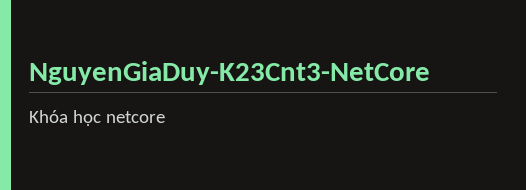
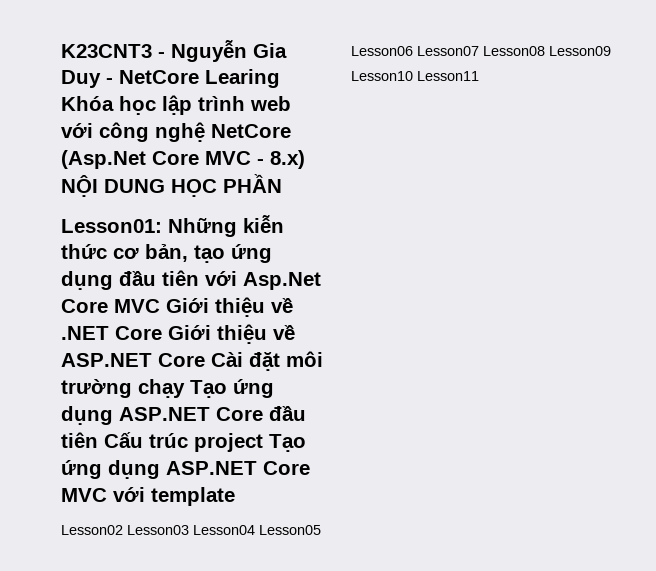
[29,61,430,85] [29,110,165,126] NguyenGiaDuy-K23Cnt3-NetCore // Khóa học netcore -> [61,40,287,62] [61,69,280,88] [61,95,291,115] [61,122,291,142] [61,150,305,169] [61,174,282,197] [61,215,284,237] [61,244,272,263] [61,270,321,290] [61,297,293,317] [61,324,295,344] [61,351,323,371] [61,379,274,398] [61,406,306,425] [61,432,306,452] [61,460,310,479] [61,487,235,506] [61,525,321,535] [351,46,611,56] [351,71,479,81] K23CNT3 - Nguyễn Gia Duy - NetCore Learing Khóa học lập trình web với công nghệ NetCore (Asp.Net Core MVC - 8.x) NỘI DUNG HỌC PHẦN // Lesson01: Những kiễn thức cơ bản, tạo ứng dụng đầu tiên với Asp.Net Core MVC Giới thiệu về .NET Core Giới thiệu về ASP.NET Core Cài đặt môi trường chạy Tạo ứng dụng ASP.NET Core đầu tiên Cấu trúc project Tạo ứng dụng ASP.NET Core MVC với template // Lesson02 Lesson03 Lesson04 Lesson05 Lesson06 Lesson07 Lesson08 Lesson09 Lesson10 Lesson11

